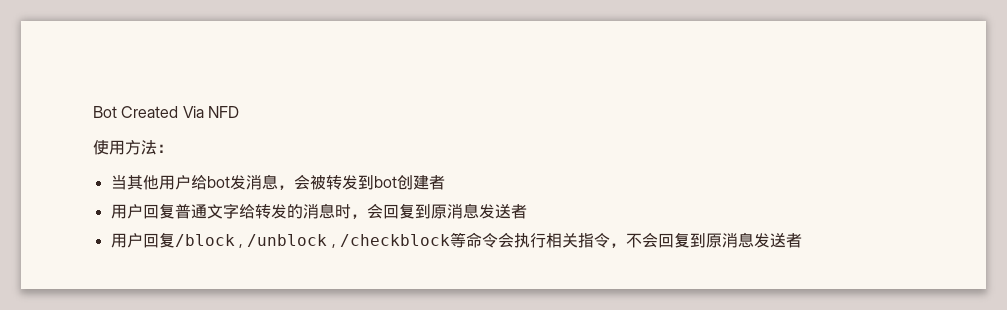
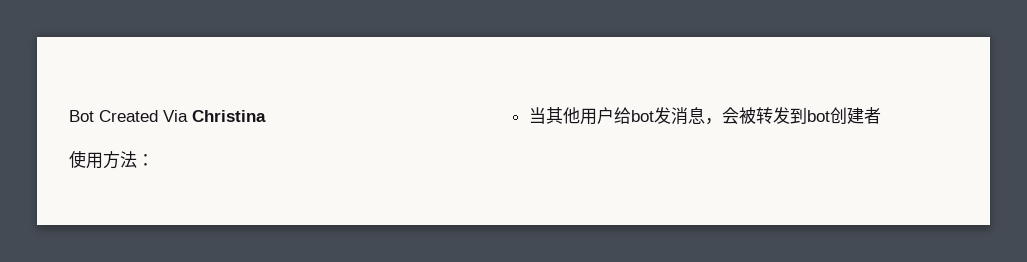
[207,106,239,118] NFD -> [192,110,266,122] Christina
[110,203,527,219] [110,232,802,248] // 用户回复普通文字给转发的消息时，会回复到原消息发送者 // 用户回复/block , /unblock , /checkblock等命令会执行相关指令，不会回复到原消息发送者 -> (881, 115) none

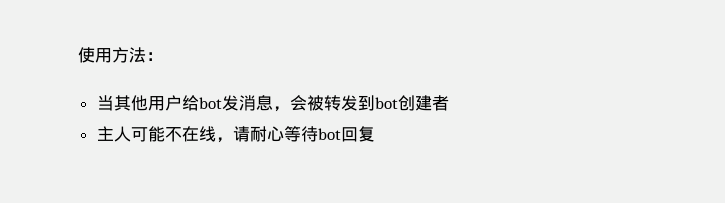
[69,110,266,122] Bot Created Via Christina // -> (78, 55) none
(881, 115) none -> [96,126,375,143] // 主人可能不在线，请耐心等待bot回复

